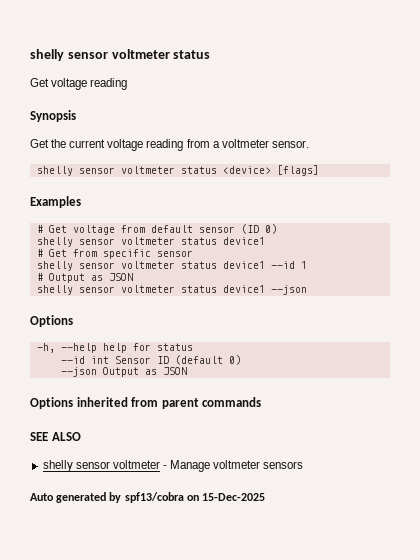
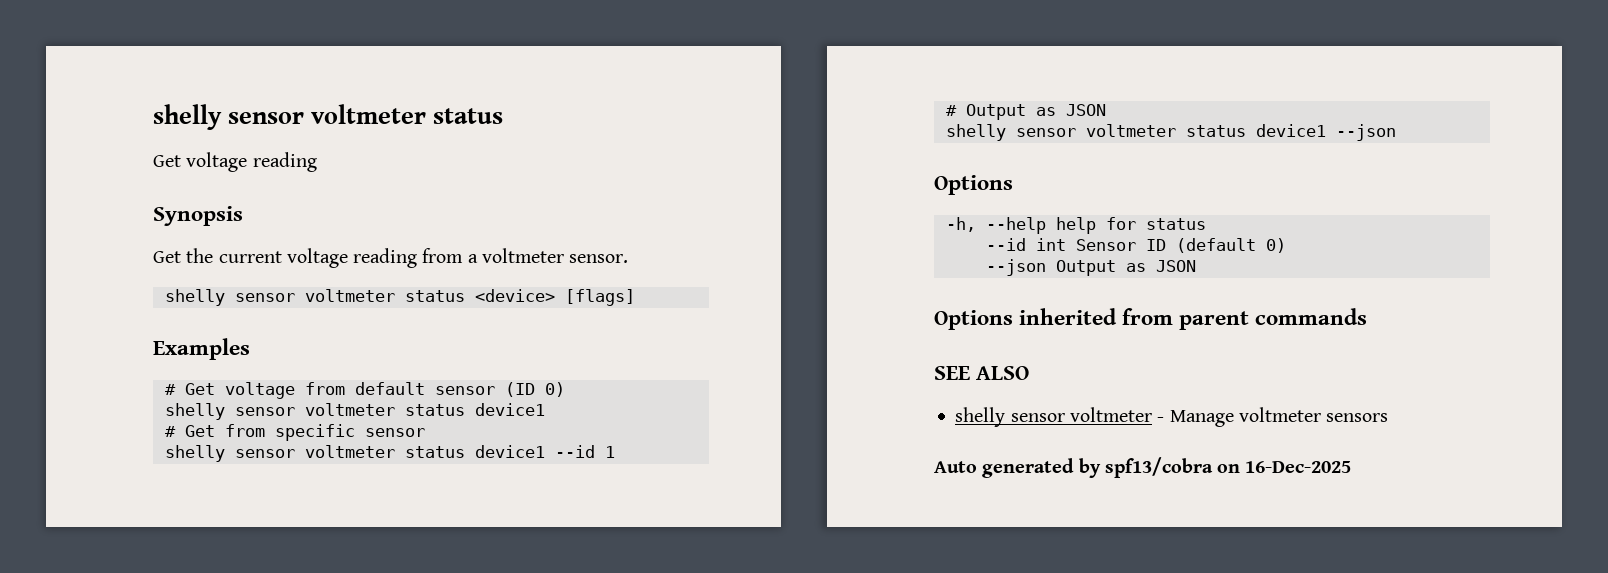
[202,493,266,501] 15-Dec-2025 -> [1245,461,1352,473] 16-Dec-2025

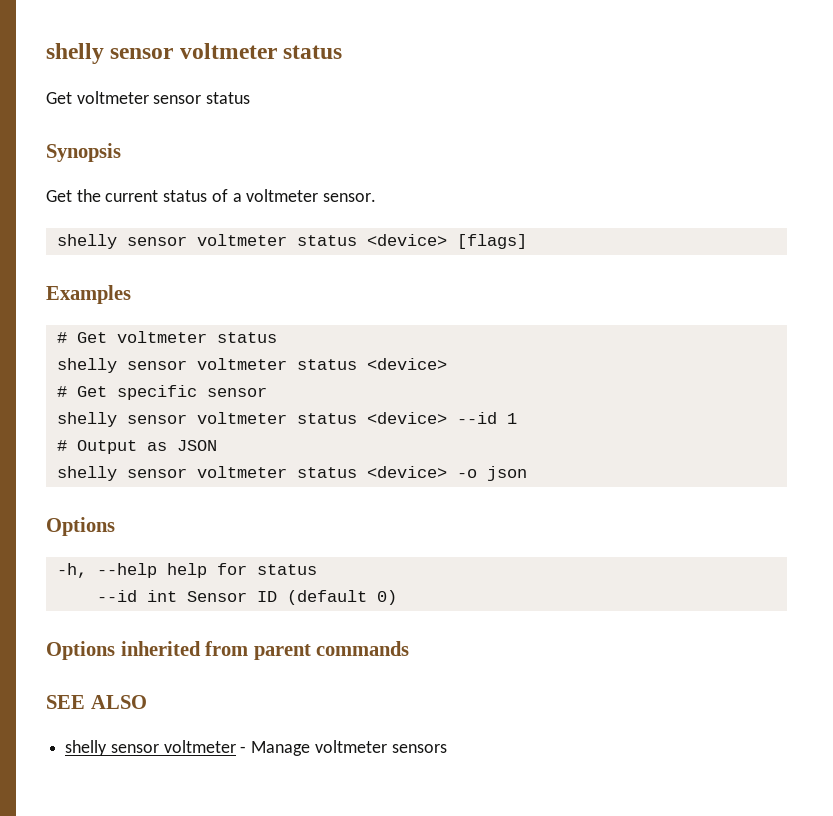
[186,152,317,172] voltage reading -> [76,91,251,104] voltmeter sensor status
[286,248,464,268] voltage reading from -> [163,189,228,202] status of
[224,382,565,399] [164,403,545,420] [164,424,265,437] voltage from default sensor (ID 0) // shelly sensor voltmeter status device1 // # Get from -> [116,331,277,343] [56,358,447,373] [56,386,107,397] voltmeter status // shelly sensor voltmeter status <device> // # Get
[474,445,545,458] device1 -> [366,412,447,424] <device>
[1255,124,1396,141] device1 --json -> [366,466,527,481] <device> -o json
[985,259,1196,276] // --json Output as JSON -> (397, 597) none
[934,457,1352,478] // Auto generated by spf13/cobra on 16-Dec-2025 -> (447, 748) none

